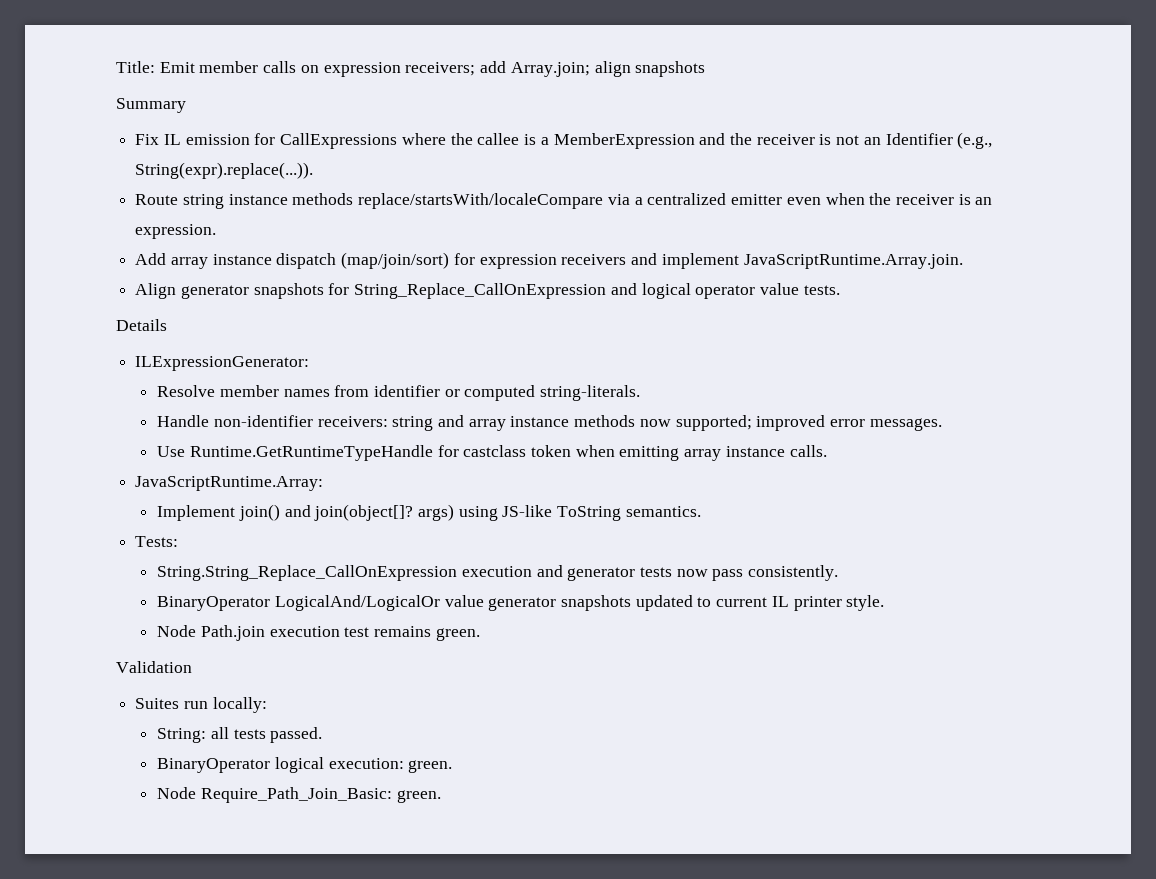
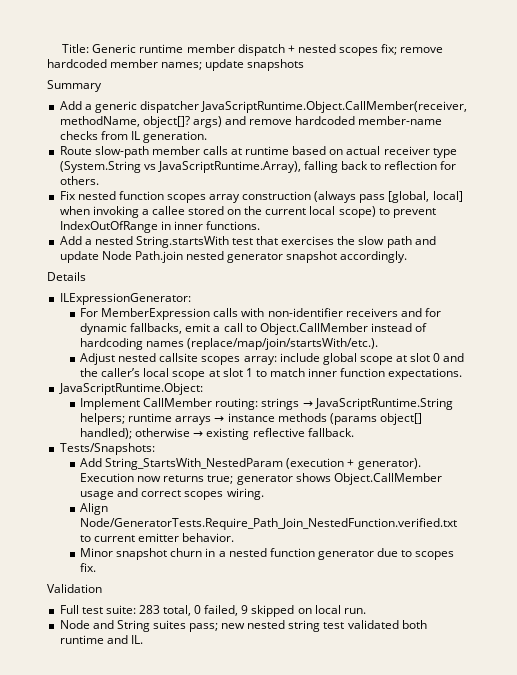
[159,61,706,77] [116,98,186,113] [135,132,993,149] [135,162,314,179] [135,193,993,209] [135,224,217,239] [135,252,963,269] [135,283,840,299] [116,319,167,331] [135,356,310,371] [157,385,641,401] [157,415,942,431] [157,445,827,461] [135,476,324,491] [157,504,701,521] [135,536,179,547] [157,565,839,581] [157,595,885,611] [157,625,480,641] [116,661,192,673] [135,697,267,713] [157,727,323,743] [157,757,453,773] [157,787,441,803] Emit member calls on expression receivers; add Array.join; align snapshots // Summary // Fix IL emission for CallExpressions where the callee is a MemberExpression and the receiver is not an Identifier (e.g., String(expr).replace(...)). // Route string instance methods replace/startsWith/localeCompare via a centralized emitter even when the receiver is an expression. // Add array instance dispatch (map/join/sort) for expression receivers and implement JavaScriptRuntime.Array.join. // Align generator snapshots for String_Replace_CallOnExpression and logical operator value tests. // Details // ILExpressionGenerator: // Resolve member names from identifier or computed string-literals. // Handle non-identifier receivers: string and array instance methods now supported; improved error messages. // Use Runtime.GetRuntimeTypeHandle for castclass token when emitting array instance calls. // JavaScriptRuntime.Array: // Implement join() and join(object[]? args) using JS-like ToString semantics. // Tests: // String.String_Replace_CallOnExpression execution and generator tests now pass consistently. // BinaryOperator LogicalAnd/LogicalOr value generator snapshots updated to current IL printer style. // Node Path.join execution test remains green. // Validation // Suites run locally: // String: all tests passed. // BinaryOperator logical execution: green. // Node Require_Path_Join_Basic: green. -> [92,44,444,56] [47,59,305,71] [47,80,102,92] [59,101,468,113] [59,116,443,128] [59,131,207,143] [59,146,457,158] [59,161,457,173] [59,176,99,185] [59,191,463,203] [59,206,436,218] [59,221,260,233] [59,236,436,248] [59,251,408,263] [47,272,86,281] [59,293,191,305] [80,308,441,320] [80,323,427,335] [80,338,379,350] [80,353,465,365] [80,368,463,380] [58,383,203,395] [80,398,453,410] [80,413,422,425] [80,428,354,440] [59,443,155,455] [80,458,421,470] [80,473,442,485] [80,488,264,500] [80,503,109,515] [80,518,458,530] [80,533,235,542] [80,548,455,560] [80,563,97,572] [47,584,102,593] [59,605,366,617] [59,620,427,632] [59,635,143,644] Generic runtime member dispatch + nested scopes fix; remove hardcoded member names; update snapshots // Summary // Add a generic dispatcher JavaScriptRuntime.Object.CallMember(receiver, methodName, object[]? args) and remove hardcoded member-name checks from IL generation. // Route slow-path member calls at runtime based on actual receiver type (System.String vs JavaScriptRuntime.Array), falling back to reflection for others. // Fix nested function scopes array construction (always pass [global, local] when invoking a callee stored on the current local scope) to prevent IndexOutOfRange in inner functions. // Add a nested String.startsWith test that exercises the slow path and update Node Path.join nested generator snapshot accordingly. // Details // ILExpressionGenerator: // For MemberExpression calls with non-identifier receivers and for dynamic fallbacks, emit a call to Object.CallMember instead of hardcoding names (replace/map/join/startsWith/etc.). // Adjust nested callsite scopes array: include global scope at slot 0 and the caller’s local scope at slot 1 to match inner function expectations. // JavaScriptRuntime.Object: // Implement CallMember routing: strings → JavaScriptRuntime.String helpers; runtime arrays → instance methods (params object[] handled); otherwise → existing reflective fallback. // Tests/Snapshots: // Add String_StartsWith_NestedParam (execution + generator). Execution now returns true; generator shows Object.CallMember usage and correct scopes wiring. // Align Node/GeneratorTests.Require_Path_Join_NestedFunction.verified.txt to current emitter behavior. // Minor snapshot churn in a nested function generator due to scopes fix. // Validation // Full test suite: 283 total, 0 failed, 9 skipped on local run. // Node and String suites pass; new nested string test validated both runtime and IL.

